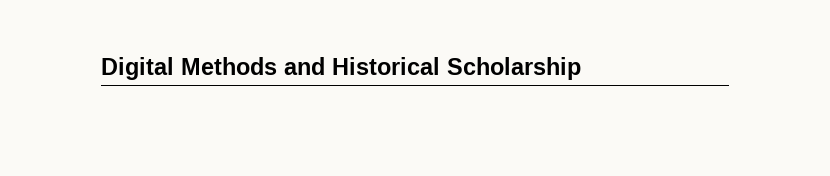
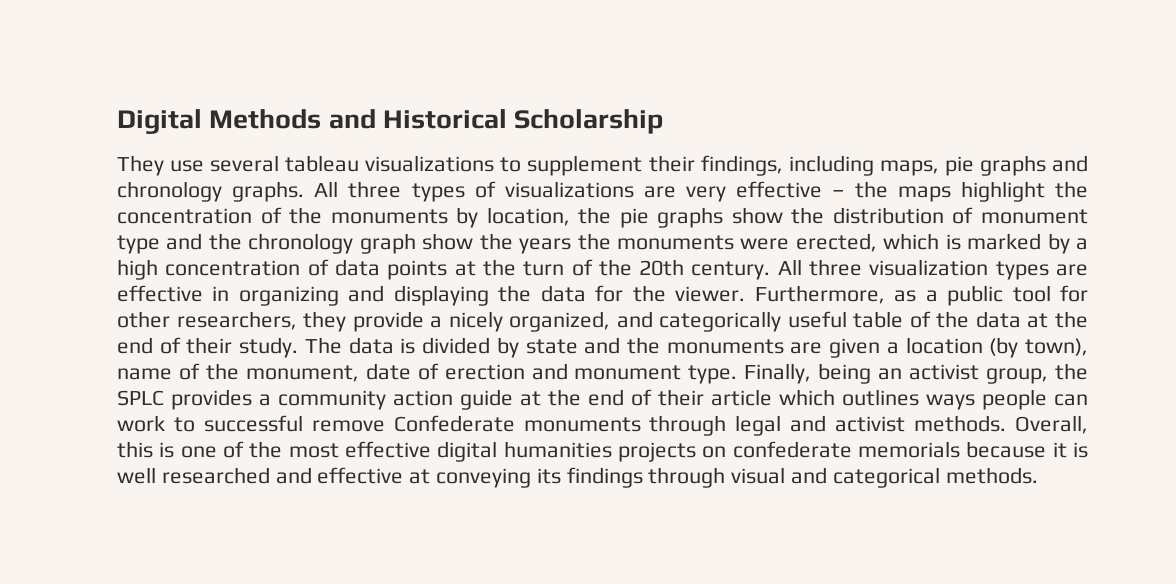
(581, 68) none -> [117,155,1088,176] [117,181,1088,202] [117,207,1088,228] [117,233,1088,254] [117,259,1088,280] [117,285,1088,306] [117,311,1088,332] [117,337,1088,358] [117,363,1088,384] [117,389,1088,410] [117,415,1088,436] [117,441,1089,462] [117,467,1038,488] // They use several tableau visualizations to supplement their findings, including maps, pie graphs and chronology graphs. All three types of visualizations are very effective – the maps highlight the concentration of the monuments by location, the pie graphs show the distribution of monument type and the chronology graph show the years the monuments were erected, which is marked by a high concentration of data points at the turn of the 20th century. All three visualization types are effective in organizing and displaying the data for the viewer. Furthermore, as a public tool for other researchers, they provide a nicely organized, and categorically useful table of the data at the end of their study. The data is divided by state and the monuments are given a location (by town), name of the monument, date of erection and monument type. Finally, being an activist group, the SPLC provides a community action guide at the end of their article which outlines ways people can work to successful remove Confederate monuments through legal and activist methods. Overall, this is one of the most effective digital humanities projects on confederate memorials because it is well researched and effective at conveying its findings through visual and categorical methods.

